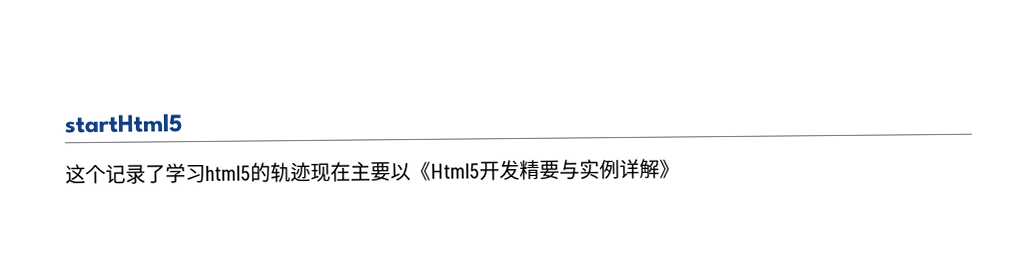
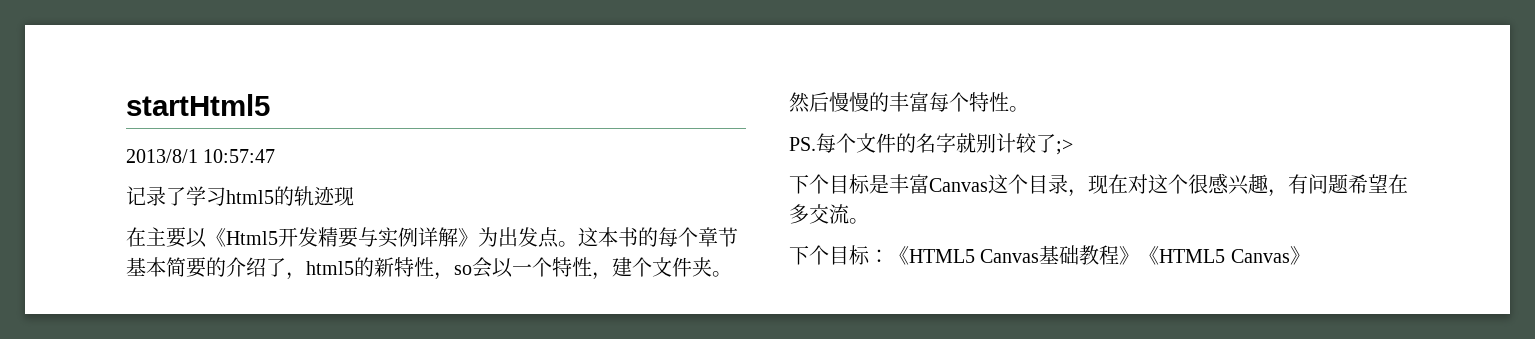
[65,164,106,185] 这个 -> [126,149,276,163] 2013/8/1 10:57:47 //
(331, 172) none -> (354, 196) //
(680, 169) none -> [478,227,738,248] [126,257,732,280] [789,92,1029,113] [789,133,1073,155] [789,173,1408,197] [789,204,869,224] [789,245,1310,265] 为出发点。这本书的每个章节基本简要的介绍了，html5的新特性，so会以一个特性，建个文件夹。然后慢慢的丰富每个特性。 // PS.每个文件的名字就别计较了;> // 下个目标是丰富Canvas这个目录，现在对这个很感兴趣，有问题希望在多交流。 // 下个目标：《HTML5 Canvas基础教程》《HTML5 Canvas》

